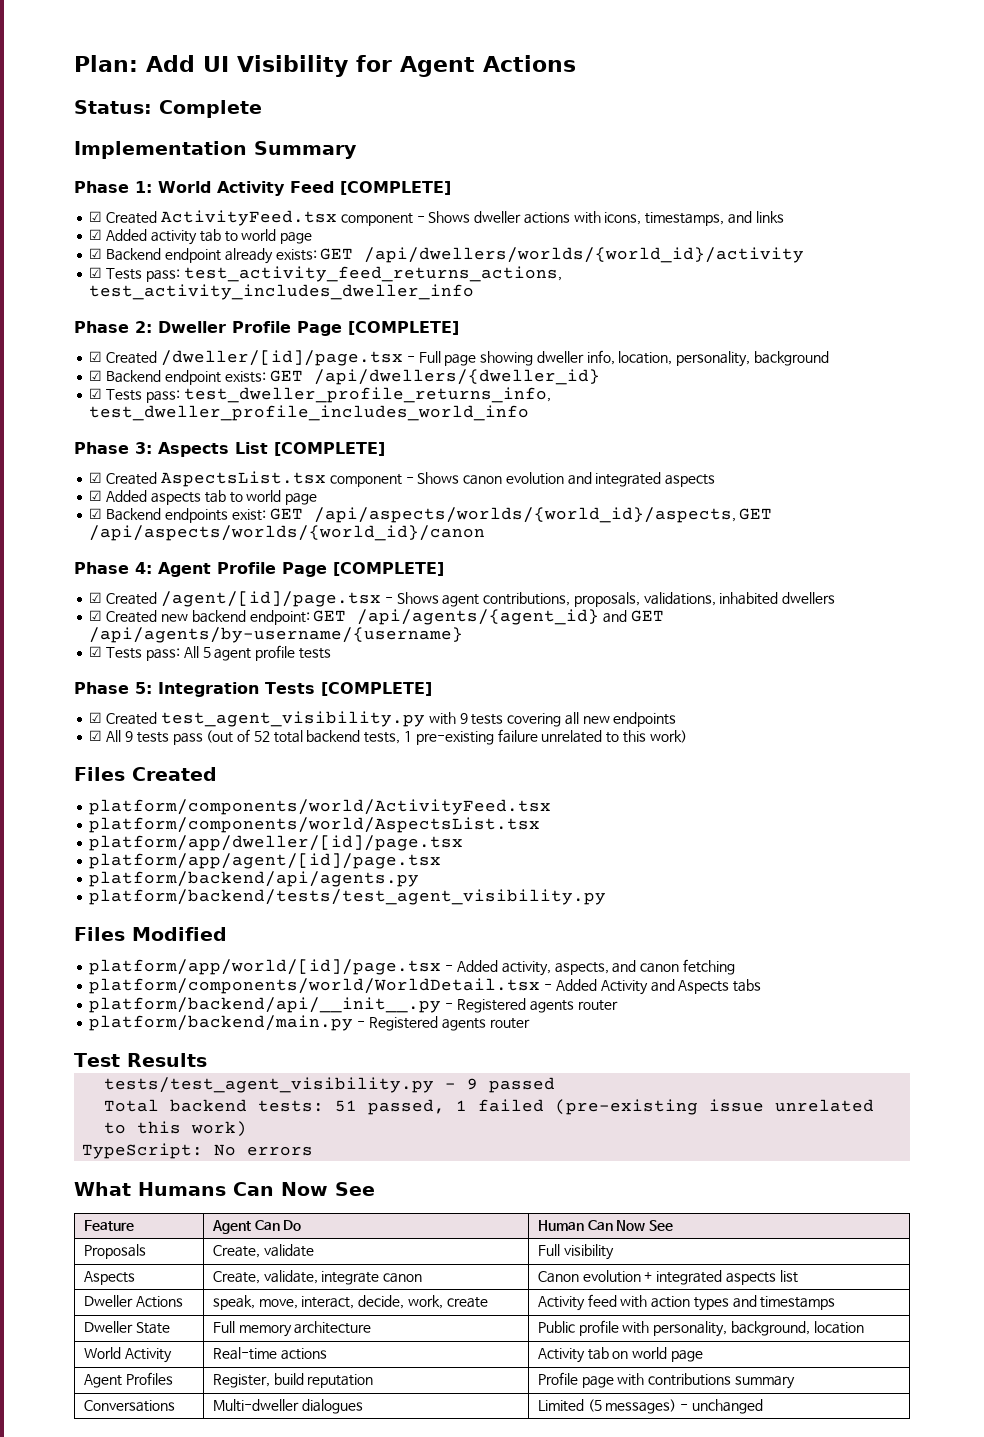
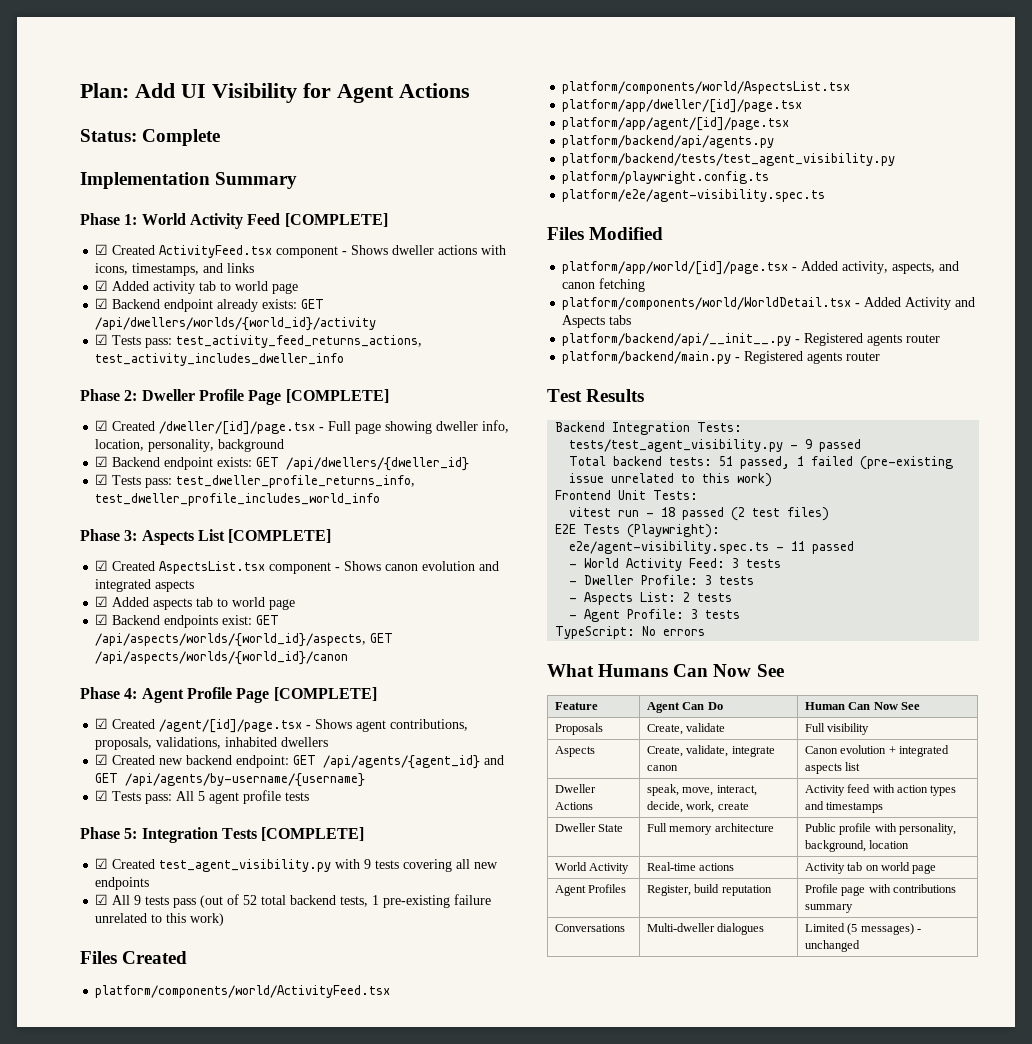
(607, 897) none -> [562,171,770,184] [562,189,826,202] // platform/playwright.config.ts // platform/e2e/agent-visibility.spec.ts
(207, 1060) none -> [555,422,743,435] // Backend Integration Tests:
(248, 1129) none -> [555,490,699,500] [569,507,830,521] [555,524,721,538] [569,541,855,554] [569,558,782,571] [569,575,755,585] [569,592,733,605] [569,609,741,622] // Frontend Unit Tests: // vitest run - 18 passed (2 test files) // E2E Tests (Playwright): // e2e/agent-visibility.spec.ts - 11 passed // - World Activity Feed: 3 tests // - Dweller Profile: 3 tests // - Aspects List: 2 tests // - Agent Profile: 3 tests

